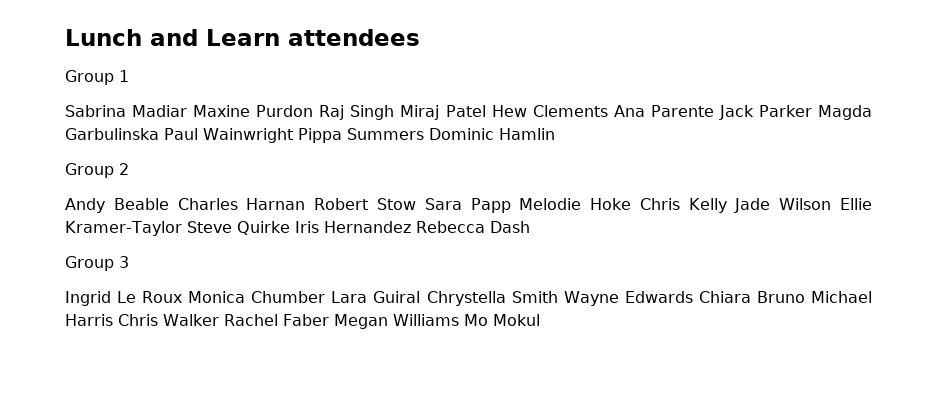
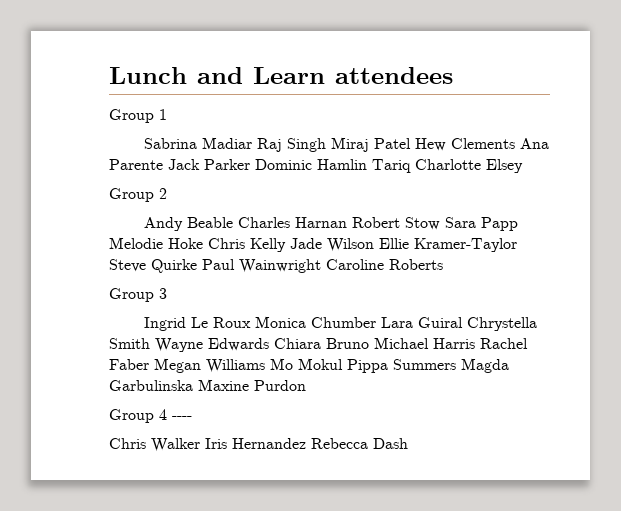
[193,105,314,117] Maxine Purdon -> (252, 143) none
[817,105,872,120] [65,128,424,143] Magda Garbulinska Paul Wainwright Pippa Summers -> (250, 164) none
(555, 134) none -> [372,159,523,173] Tariq Charlotte Elsey
[294,221,530,233] Iris Hernandez Rebecca Dash -> [202,259,443,273] Paul Wainwright Caroline Roberts
[118,314,219,326] Chris Walker -> (475, 343) none
(540, 320) none -> [347,358,509,373] [109,379,306,391] [109,409,192,423] [109,438,408,452] Pippa Summers Magda Garbulinska Maxine Purdon // Group 4 ---- // Chris Walker Iris Hernandez Rebecca Dash

